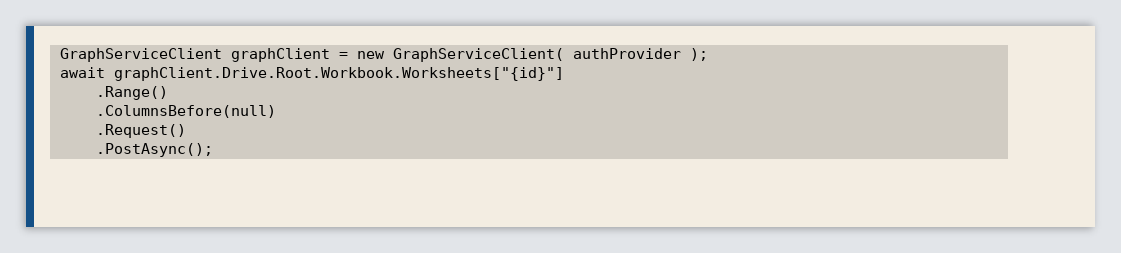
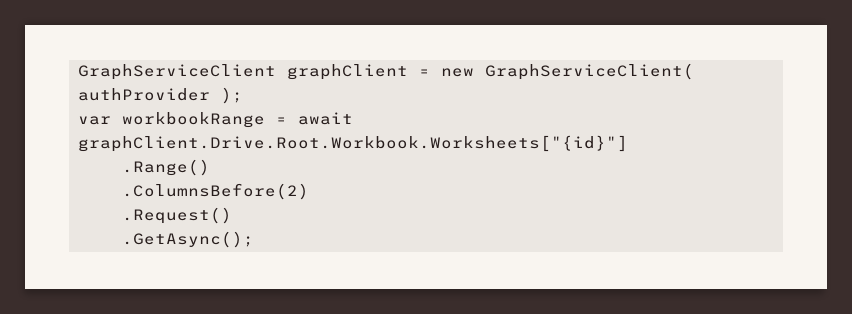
(708, 54) none -> [78,112,287,128] var workbookRange =
[95,105,276,118] .ColumnsBefore(null) -> [122,183,309,200] .ColumnsBefore(2)
[95,143,213,157] .PostAsync(); -> [122,231,254,248] .GetAsync();

